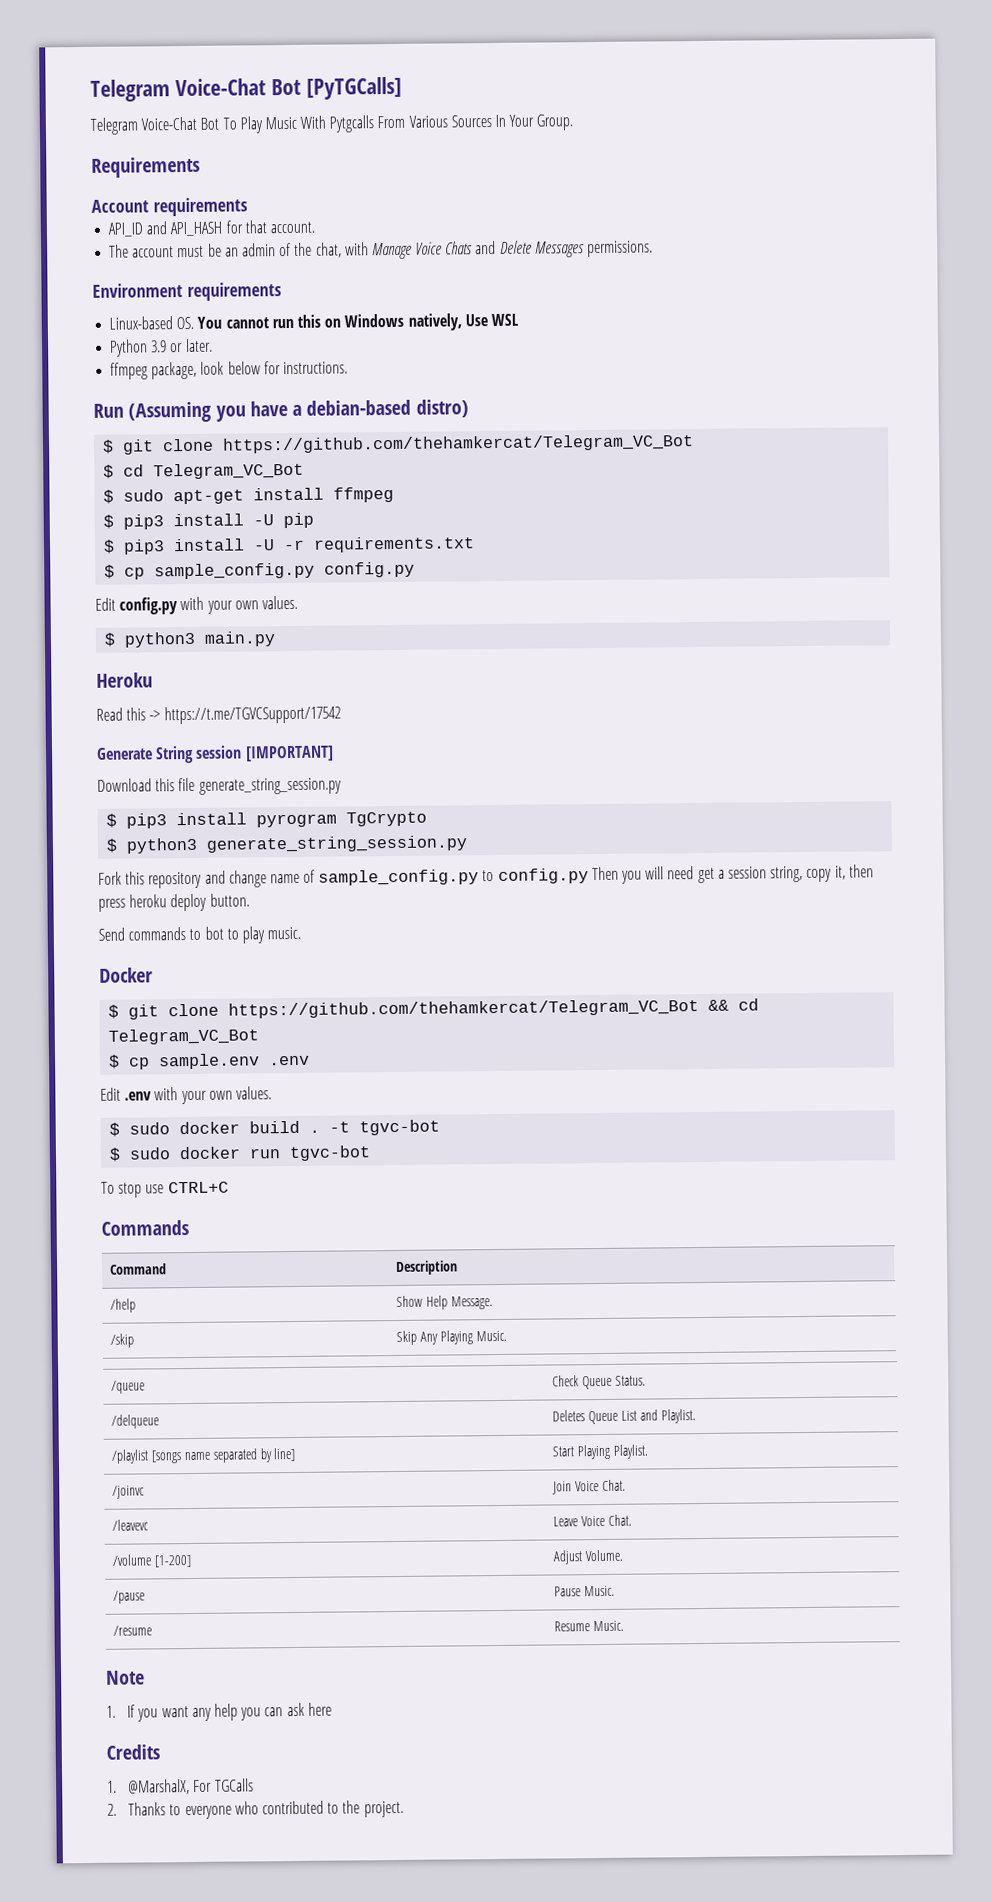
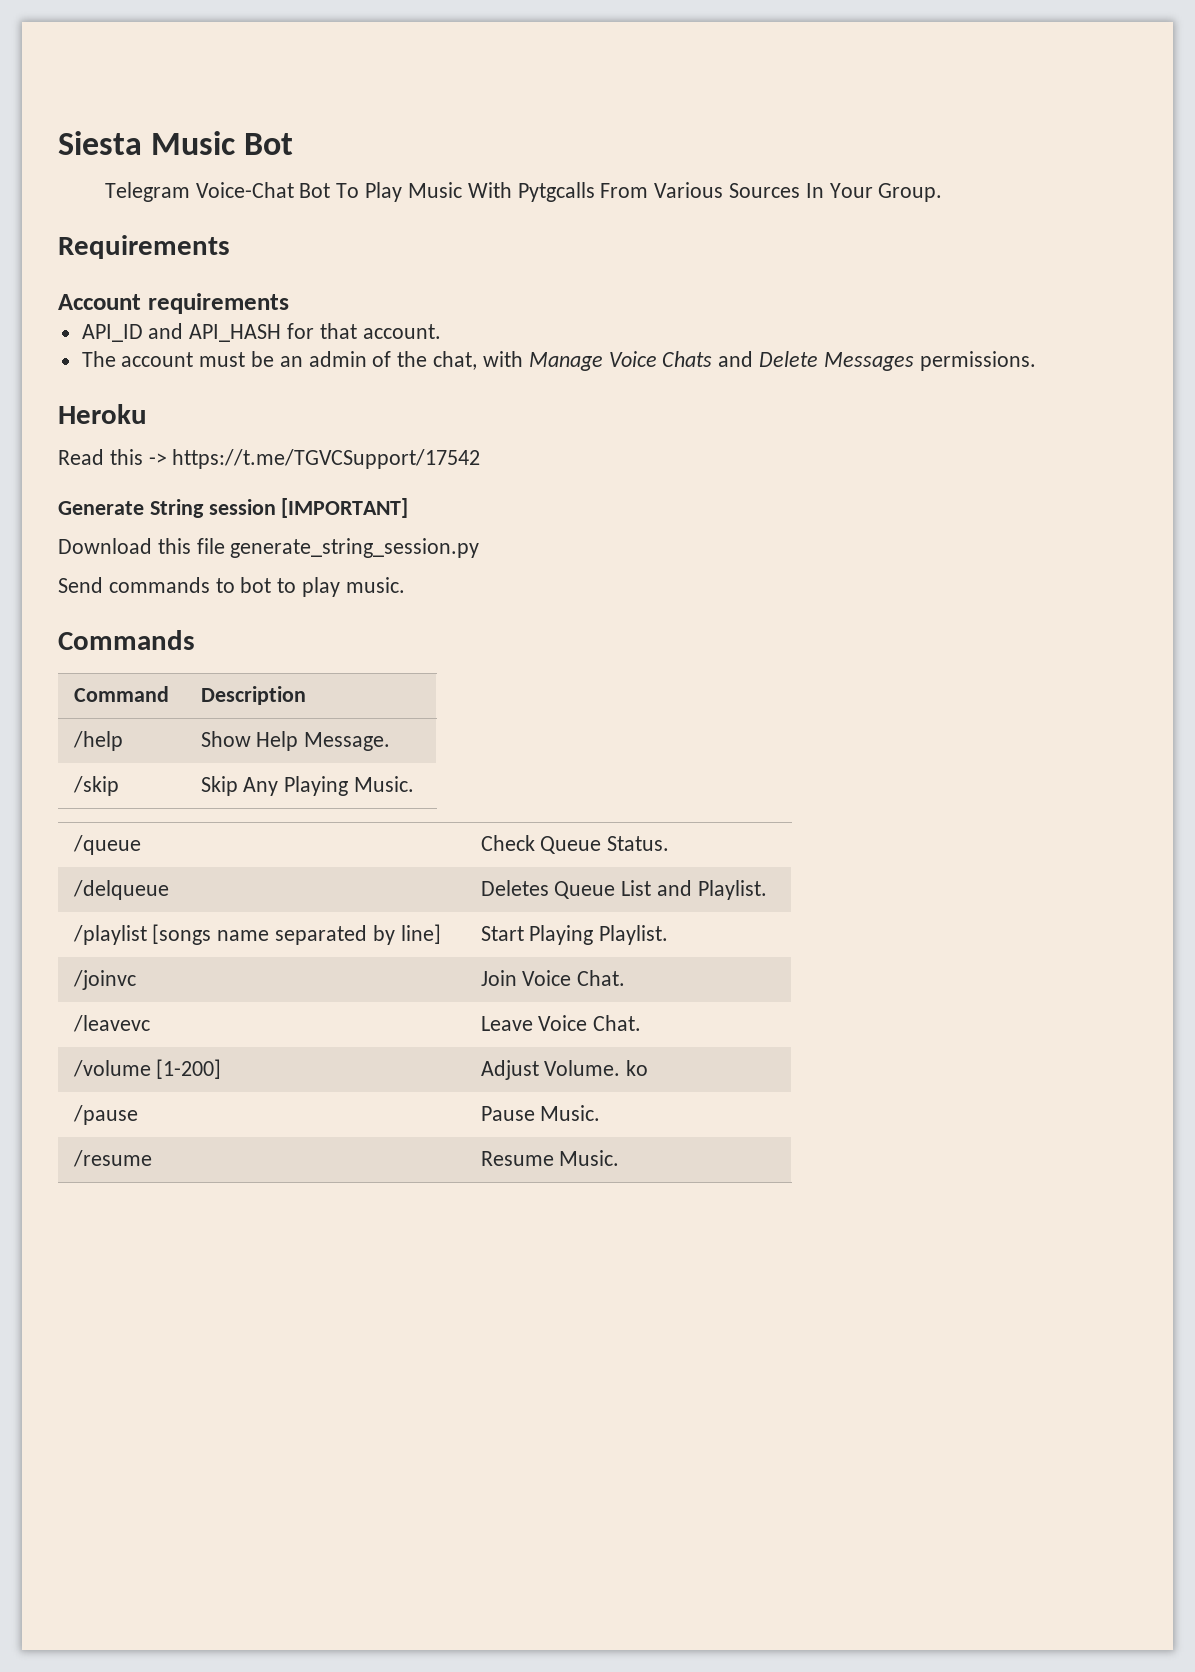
[90,76,402,102] Telegram Voice-Chat Bot [PyTGCalls] -> [58,131,294,155] Siesta Music Bot
[92,282,282,301] [109,313,519,331] [110,338,213,357] [110,361,348,380] [93,399,469,423] [102,434,695,455] [103,462,305,480] [103,486,395,505] [103,512,315,530] [103,536,476,555] [104,561,416,580] [95,595,298,615] [104,631,277,648] // Environment requirements // Linux-based OS. You cannot run this on Windows natively, Use WSL // Python 3.9 or later. // ffmpeg package, look below for instructions. // Run (Assuming you have a debian-based distro) // $ git clone https://github.com/thehamkercat/Telegram_VC_Bot // $ cd Telegram_VC_Bot // $ sudo apt-get install ffmpeg // $ pip3 install -U pip // $ pip3 install -U -r requirements.txt // $ cp sample_config.py config.py // Edit config.py with your own values. // $ python3 main.py -> (1036, 361) none
[106,811,428,829] [106,835,469,854] [98,864,874,889] [98,893,250,912] // $ pip3 install pyrogram TgCrypto // $ python3 generate_string_session.py // Fork this repository and change name of sample_config.py to config.py Then you will need get a session string, copy it, then press heroku deploy button. -> (480, 548) none
[99,967,153,983] [108,998,760,1020] [108,1028,260,1045] [108,1053,311,1070] [100,1086,272,1105] [109,1119,441,1137] [109,1145,372,1162] [101,1181,229,1198] // Docker // $ git clone https://github.com/thehamkercat/Telegram_VC_Bot && cd Telegram_VC_Bot // $ cp sample.env .env // Edit .env with your own values. // $ sudo docker build . -t tgvc-bot // $ sudo docker run tgvc-bot // To stop use CTRL+C -> (405, 585) none
(624, 1555) none -> [626,1060,649,1076] ko
[106,1670,145,1685] [106,1702,332,1722] [106,1744,160,1760] [107,1778,254,1795] [107,1800,404,1820] // Note // 1. If you want any help you can ask here // Credits // 1. @MarshalX, For TGCalls // 2. Thanks to everyone who contributed to the project. -> (620, 1158) none

